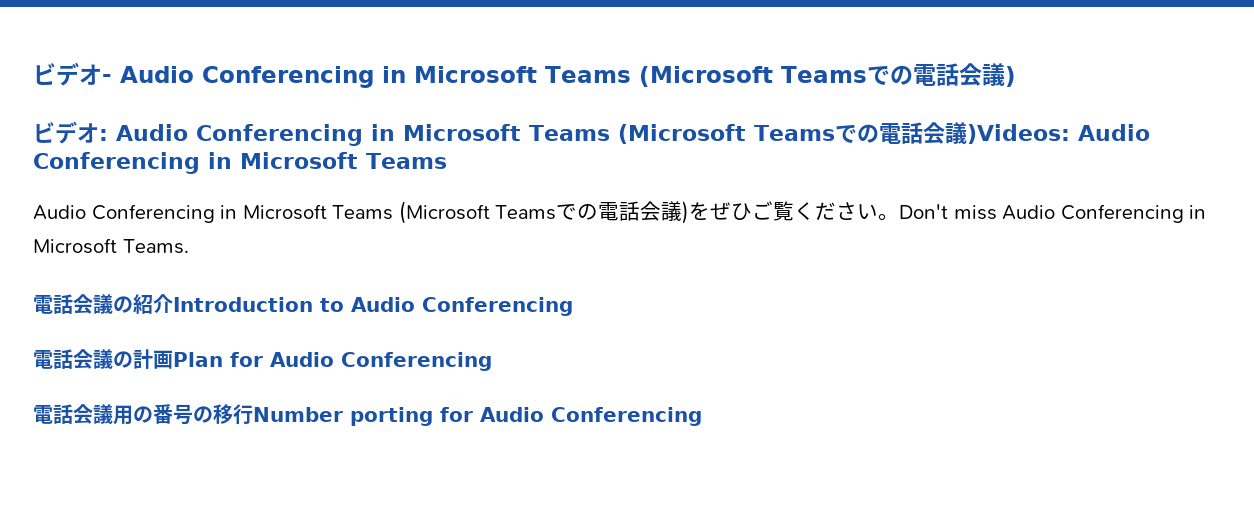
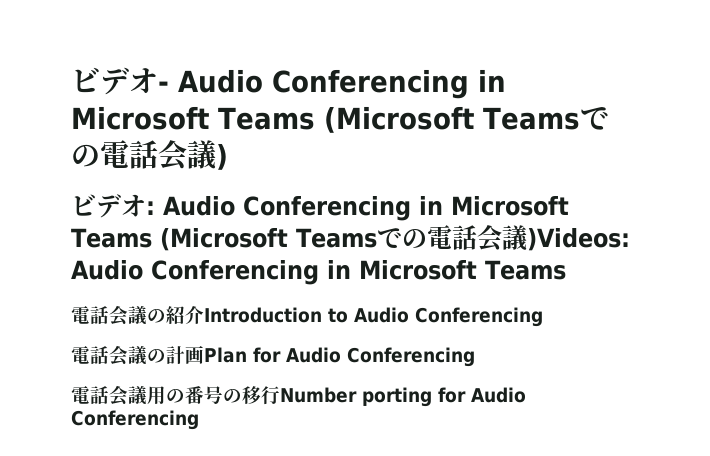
[33,201,1207,224] [33,238,189,254] // Audio Conferencing in Microsoft Teams (Microsoft Teamsでの電話会議)をぜひご覧ください。Don't miss Audio Conferencing in Microsoft Teams. -> (566, 270) none

